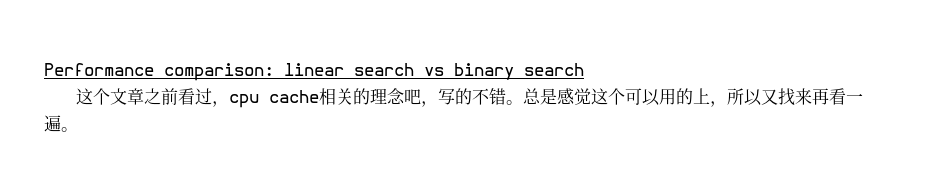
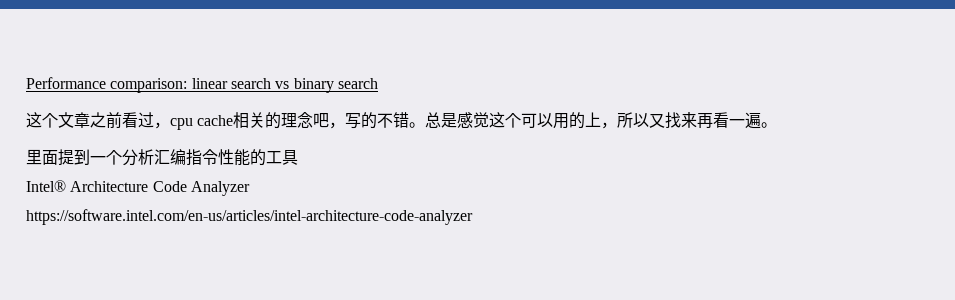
(78, 129) none -> [26,149,298,166] [26,180,250,196] [26,209,473,225] // 里面提到一个分析汇编指令性能的工具 // Intel® Architecture Code Analyzer // https://software.intel.com/en-us/articles/intel-architecture-code-analyzer

